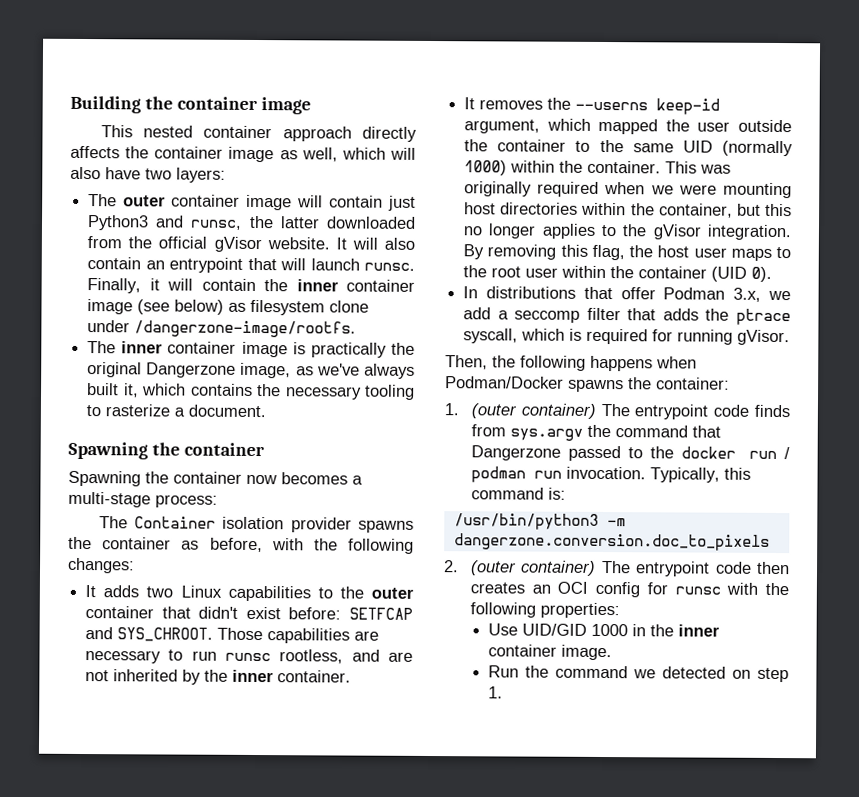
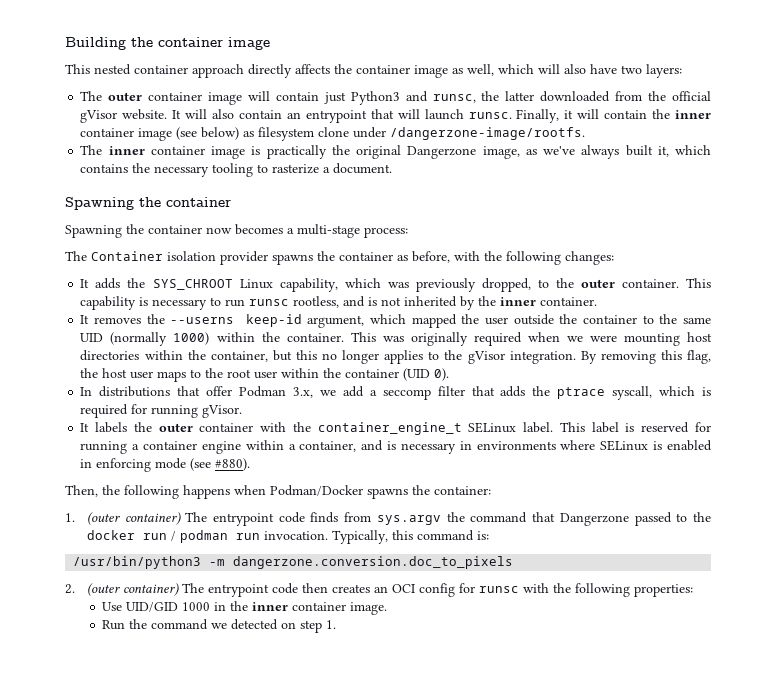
[146,585,414,602] [85,606,413,620] [85,627,380,644] two Linux capabilities to the outer container that didn't exist before: SETFCAP and SYS_CHROOT. Those capabilities are -> [127,278,712,292] [80,296,149,310] the SYS_CHROOT Linux capability, which was previously dropped, to the outer container. This capability is
[388,651,413,662] are -> [368,297,378,306] is
(791, 337) none -> [80,422,712,435] [80,440,712,454] [80,458,251,472] // It labels the outer container with the container_engine_t SELinux label. This label is reserved for running a container engine within a container, and is necessary in environments where SELinux is enabled in enforcing mode (see #880).

